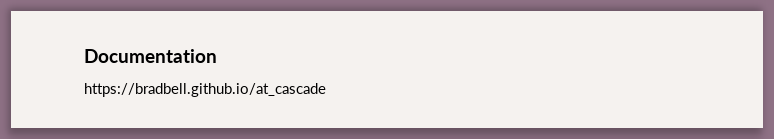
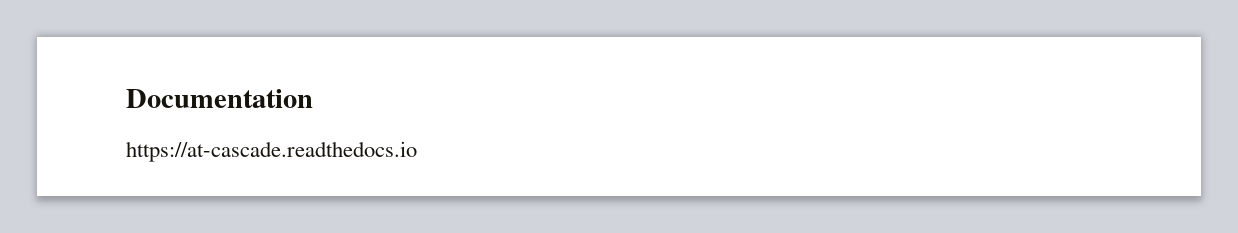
[84,83,326,97] https://bradbell.github.io/at_cascade -> [126,141,417,162] https://at-cascade.readthedocs.io

